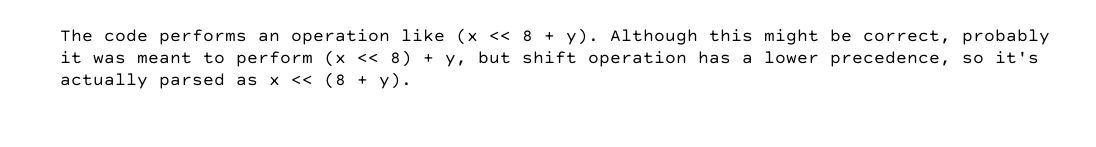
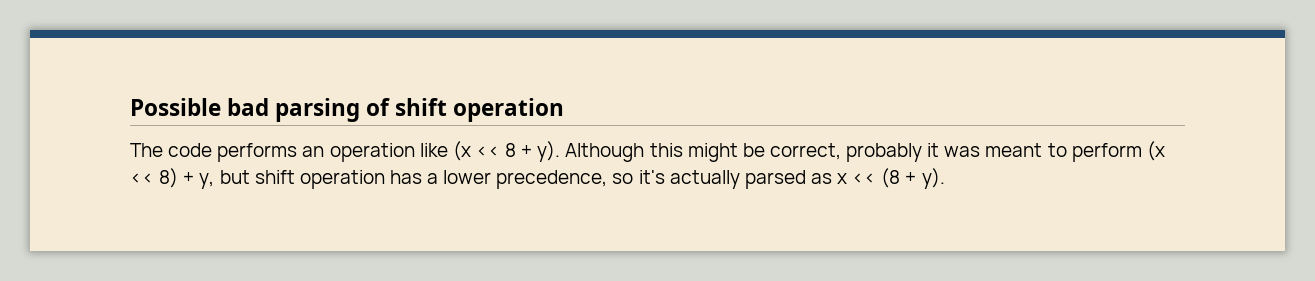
(60, 35) none -> [130,98,565,122] Possible bad parsing of shift operation //

